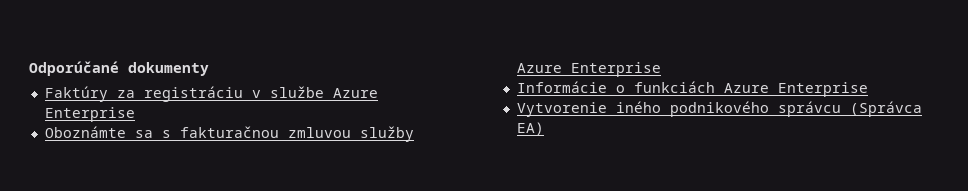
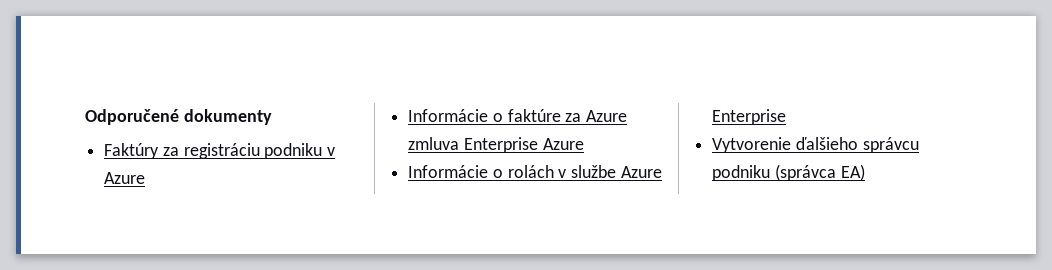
[29,61,119,76] Odporúčané -> [85,109,179,125] Odporučené
[251,86,378,98] [44,107,135,122] [44,126,414,142] [516,62,661,77] [516,81,868,97] [516,101,922,117] v službe Azure Enterprise // Oboznámte sa s fakturačnou zmluvou služby Azure Enterprise // Informácie o funkciách Azure Enterprise // Vytvorenie iného podnikového správcu (Správca -> [264,143,336,159] [104,172,146,184] [408,109,628,122] [408,137,584,153] [408,165,662,178] [712,109,787,125] [712,137,919,153] [712,164,836,181] podniku v Azure // Informácie o faktúre za Azure zmluva Enterprise Azure // Informácie o rolách v službe Azure Enterprise // Vytvorenie ďalšieho správcu podniku (správca

